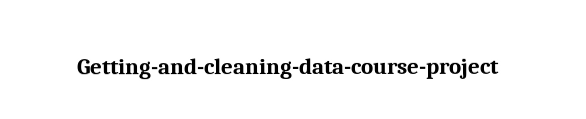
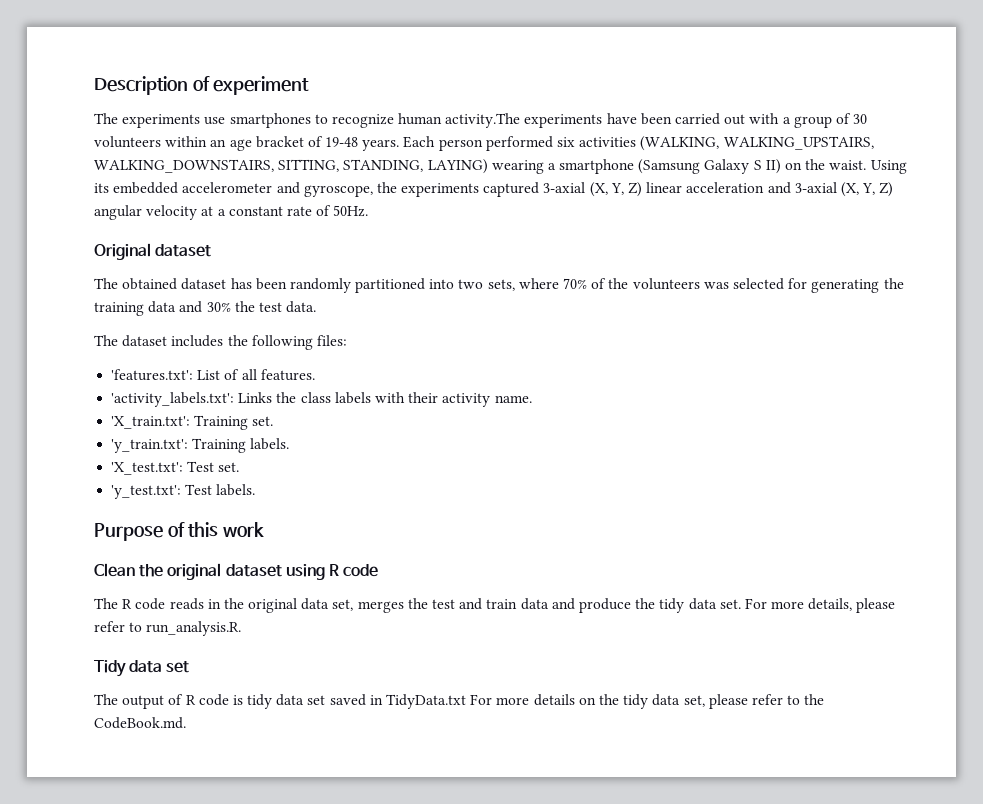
[76,57,500,80] Getting-and-cleaning-data-course-project -> [94,76,310,95] [94,113,868,128] [94,136,874,151] [94,159,907,174] [94,182,894,197] [94,205,369,220] [94,243,212,260] [94,278,904,293] [94,301,317,316] [94,335,347,350] [111,369,315,381] [111,392,532,407] [111,415,274,430] [111,438,290,453] [111,461,240,475] [111,484,256,499] [94,522,265,541] [94,563,379,580] [94,598,896,613] [94,621,242,636] [94,660,190,677] [94,694,825,709] [94,717,186,729] Description of experiment // The experiments use smartphones to recognize human activity.The experiments have been carried out with a group of 30 volunteers within an age bracket of 19-48 years. Each person performed six activities (WALKING, WALKING_UPSTAIRS, WALKING_DOWNSTAIRS, SITTING, STANDING, LAYING) wearing a smartphone (Samsung Galaxy S II) on the waist. Using its embedded accelerometer and gyroscope, the experiments captured 3-axial (X, Y, Z) linear acceleration and 3-axial (X, Y, Z) angular velocity at a constant rate of 50Hz. // Original dataset // The obtained dataset has been randomly partitioned into two sets, where 70% of the volunteers was selected for generating the training data and 30% the test data. // The dataset includes the following files: // 'features.txt': List of all features. // 'activity_labels.txt': Links the class labels with their activity name. // 'X_train.txt': Training set. // 'y_train.txt': Training labels. // 'X_test.txt': Test set. // 'y_test.txt': Test labels. // Purpose of this work // Clean the original dataset using R code // The R code reads in the original data set, merges the test and train data and produce the tidy data set. For more details, please refer to run_analysis.R. // Tidy data set // The output of R code is tidy data set saved in TidyData.txt For more details on the tidy data set, please refer to the CodeBook.md.

